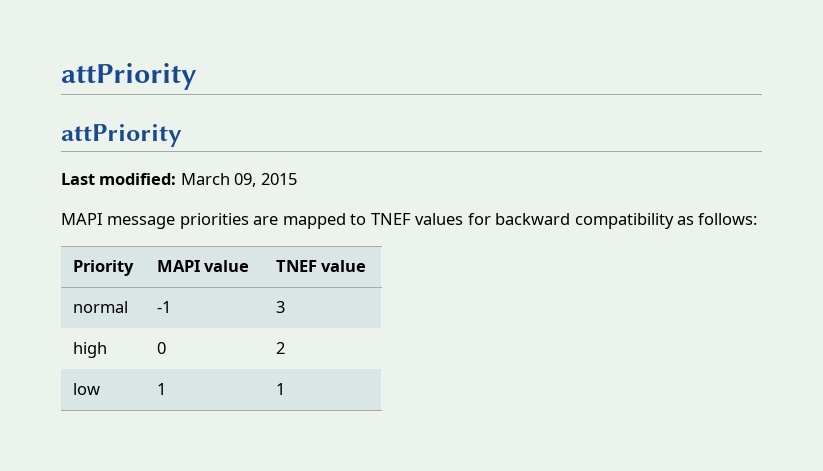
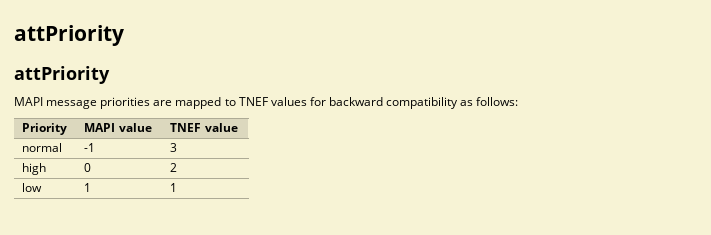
[61,173,297,187] // Last modified: March 09, 2015 -> (110, 75) none

